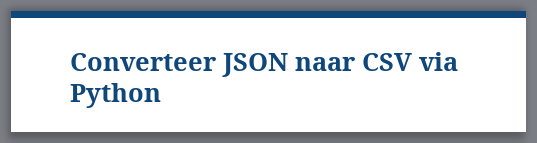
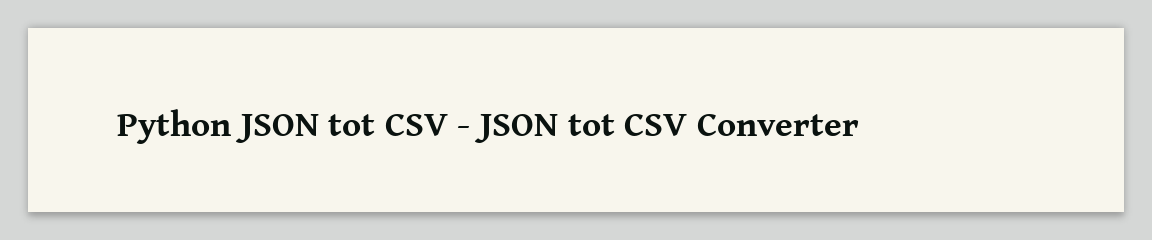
[70,52,458,77] [70,83,161,108] Converteer JSON naar CSV via Python -> [117,109,859,144] Python JSON tot CSV - JSON tot CSV Converter

